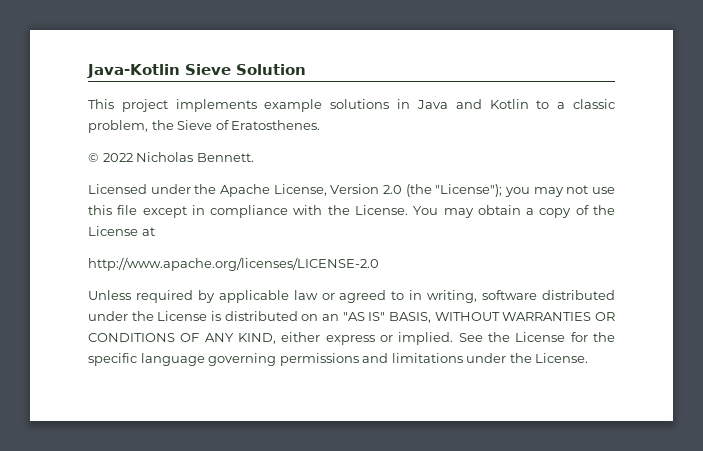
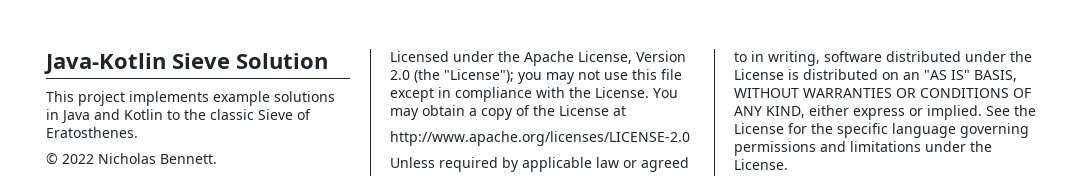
[557,99,615,109] [88,120,174,133] a classic problem, the -> [184,109,254,120] the classic

